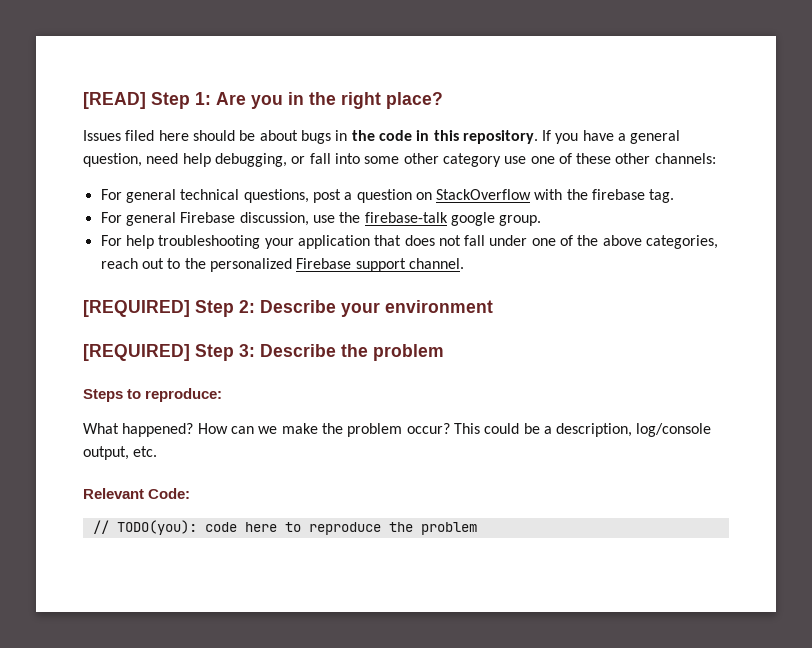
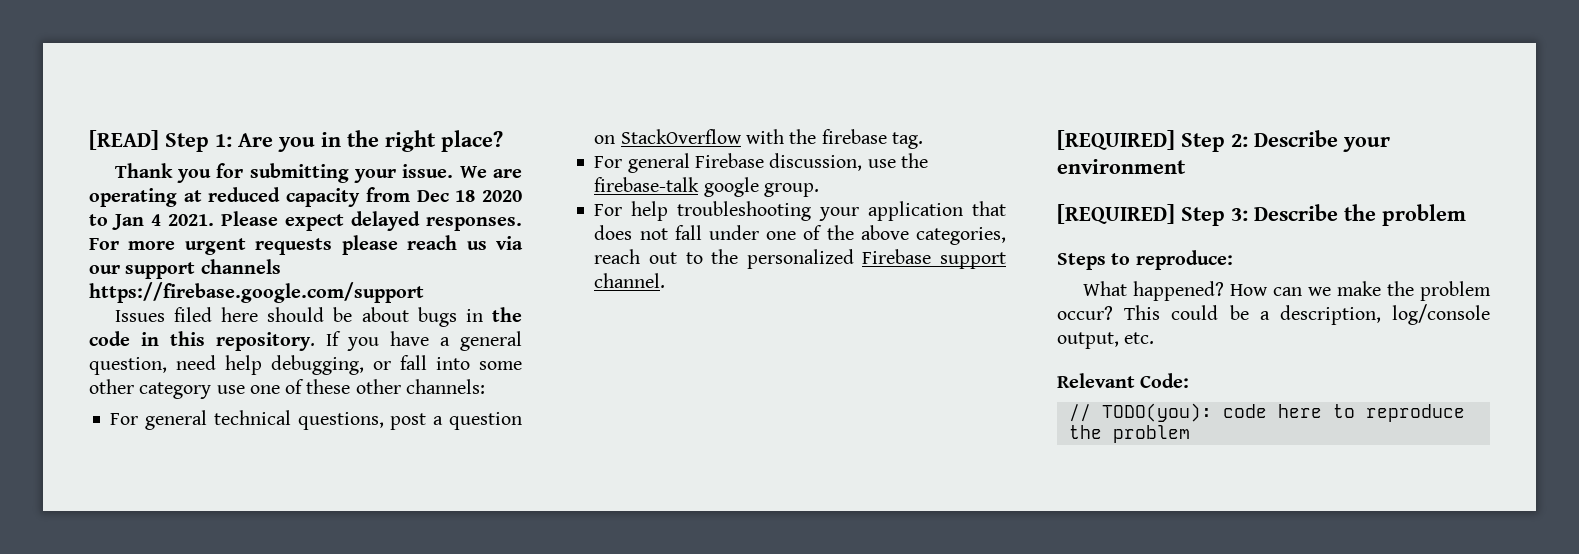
(443, 100) none -> [114,163,523,183] [89,187,522,207] [89,211,522,231] [89,235,523,255] [89,259,281,279] [89,282,424,303] // Thank you for submitting your issue. We are operating at reduced capacity from Dec 18 2020 to Jan 4 2021. Please expect delayed responses. For more urgent requests please reach us via our support channels https://firebase.google.com/support

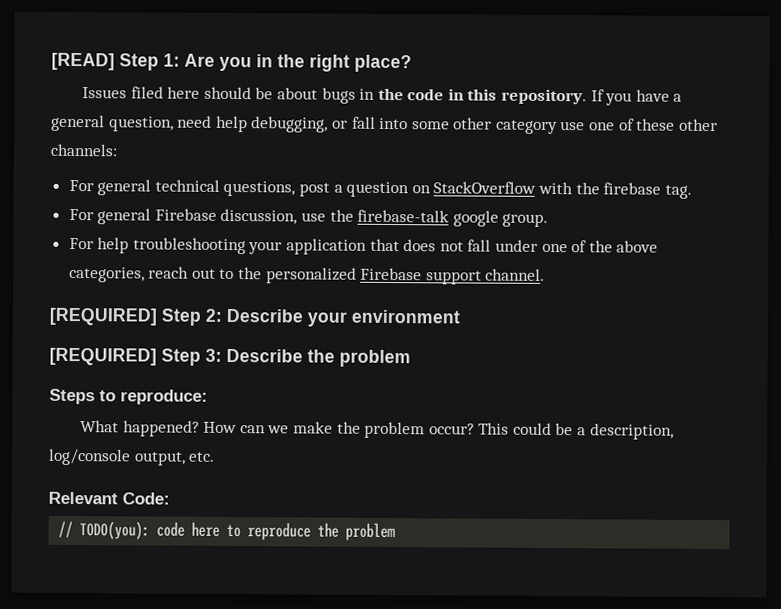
[114,163,523,183] [89,187,522,207] [89,211,522,231] [89,235,523,255] [89,259,281,279] [89,282,424,303] // Thank you for submitting your issue. We are operating at reduced capacity from Dec 18 2020 to Jan 4 2021. Please expect delayed responses. For more urgent requests please reach us via our support channels https://firebase.google.com/support -> (412, 63) none

